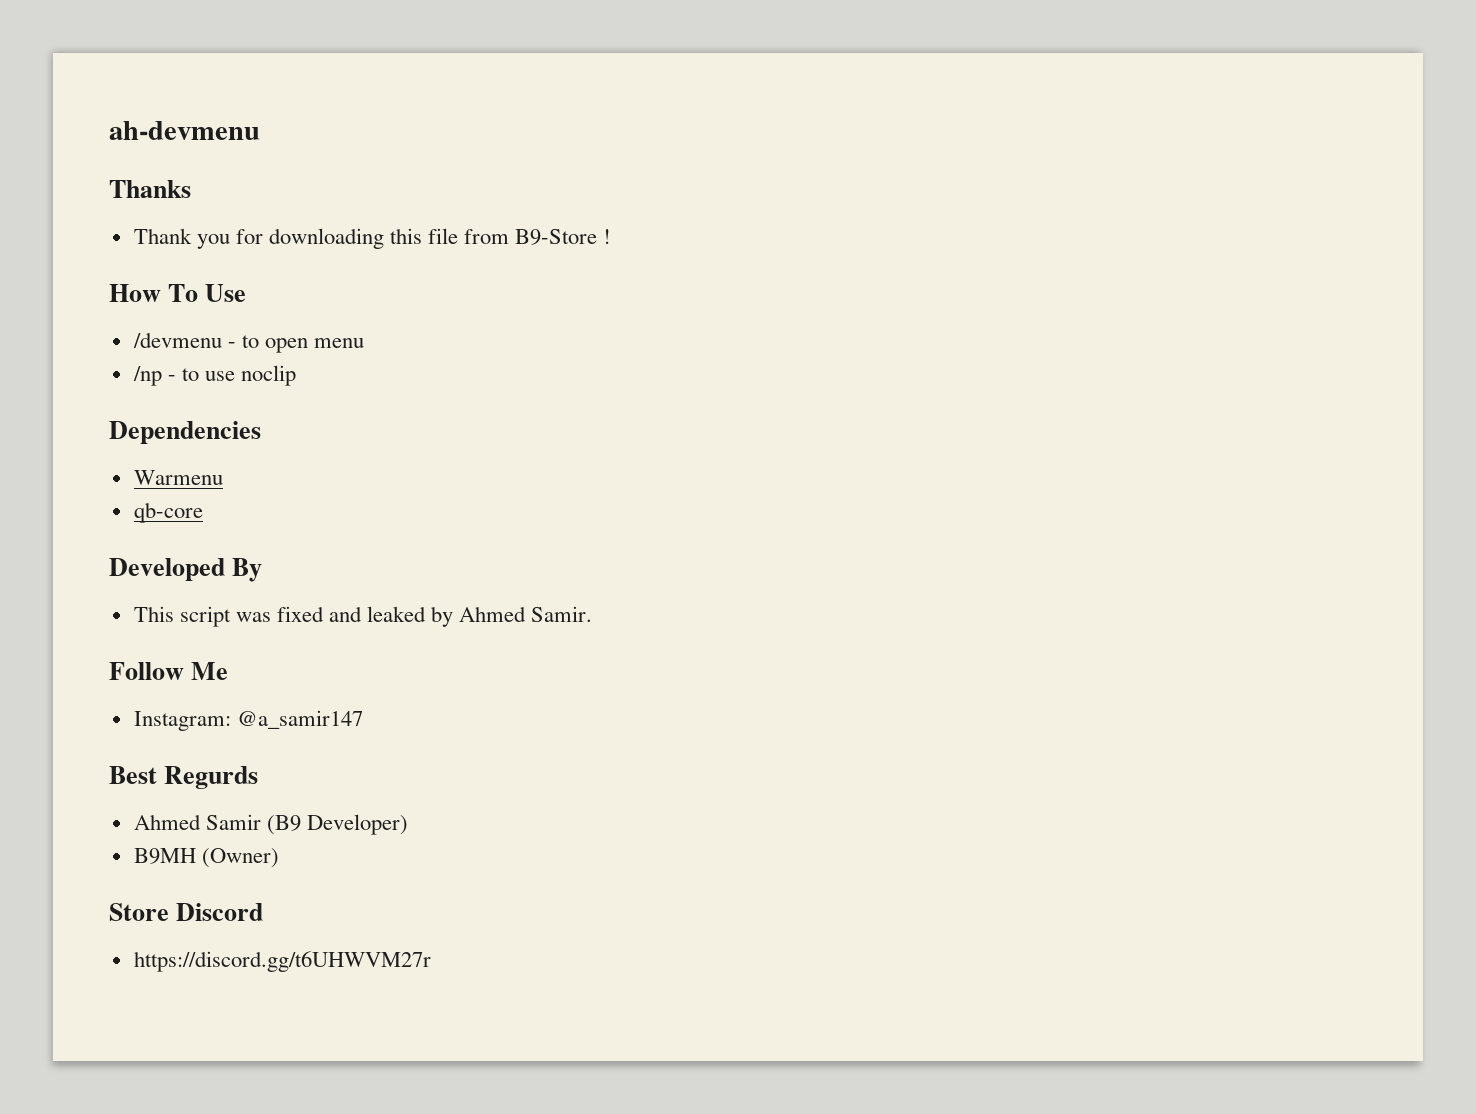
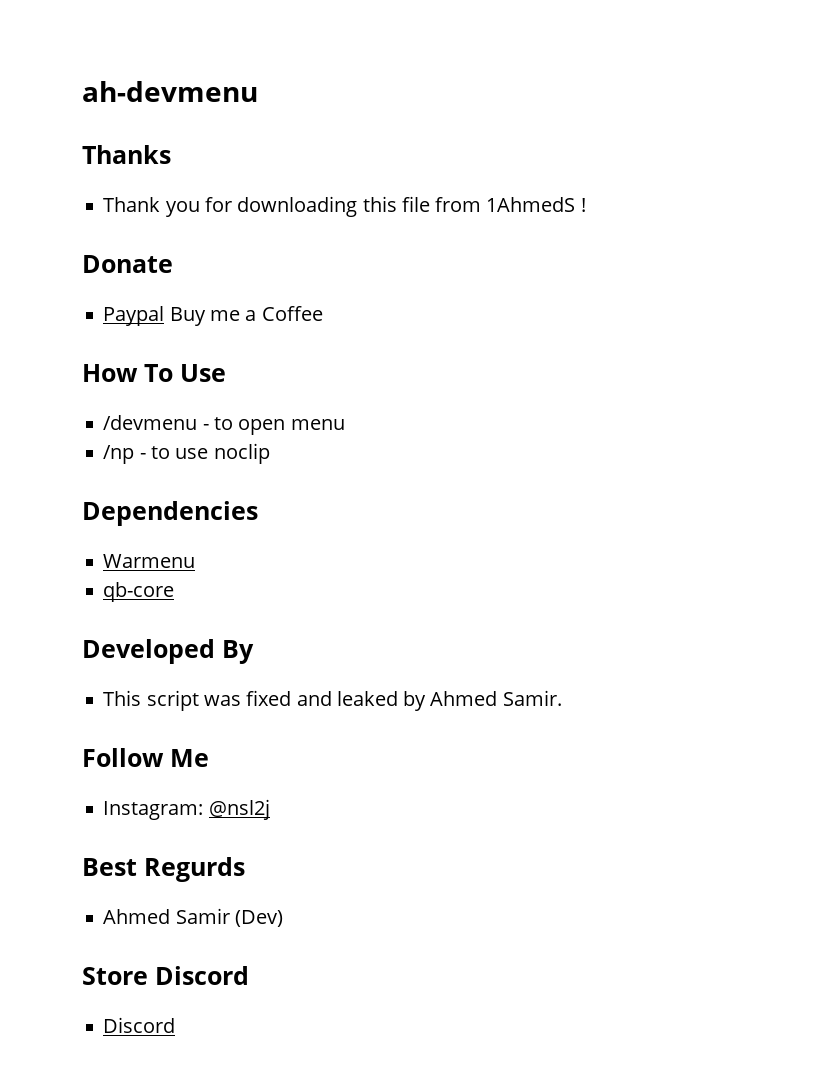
[515,229,598,245] B9-Store -> [486,197,576,212] 1AhmedS
(612, 236) none -> [82,255,173,273] [103,306,323,326] // Donate // Paypal Buy me a Coffee
[236,710,363,729] @a_samir147 -> [208,799,270,820] @nsl2j
[266,814,408,835] [133,848,279,868] (B9 Developer) // B9MH (Owner) -> [234,910,283,927] (Dev)
[133,951,431,972] https://discord.gg/t6UHWVM27r -> [103,1017,176,1033] Discord

